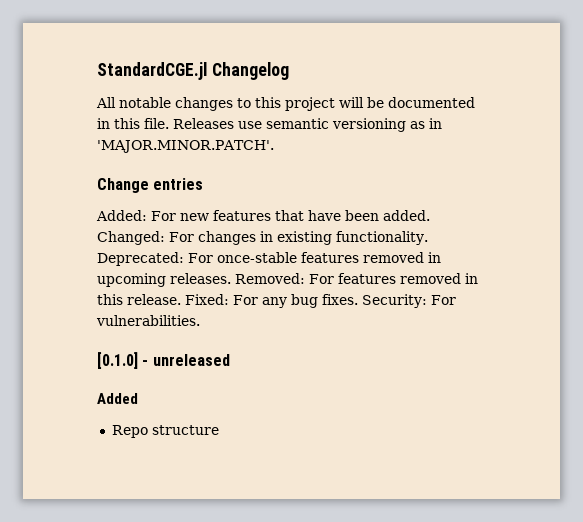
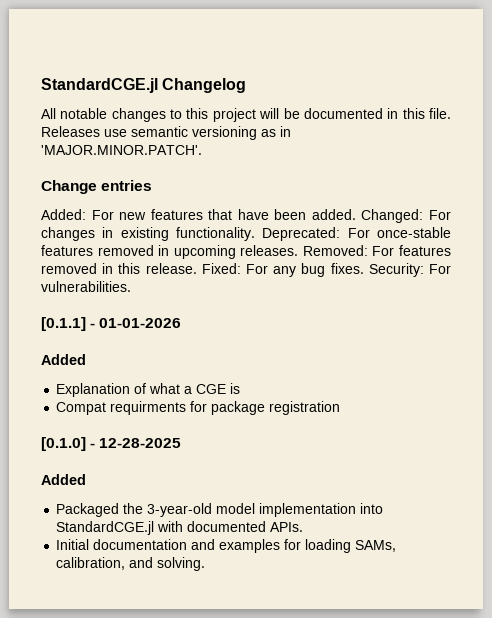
[97,352,230,369] [97,393,138,404] [111,425,219,438] [0.1.0] - unreleased // Added // Repo structure -> [41,317,182,331] [41,354,86,365] [56,383,241,397] [56,401,341,415] [41,437,182,451] [41,474,86,485] [56,503,384,517] [56,521,304,535] [56,539,397,553] [56,557,206,571] [0.1.1] - 01-01-2026 // Added // Explanation of what a CGE is // Compat requirments for package registration // [0.1.0] - 12-28-2025 // Added // Packaged the 3-year-old model implementation into StandardCGE.jl with documented APIs. // Initial documentation and examples for loading SAMs, calibration, and solving.

